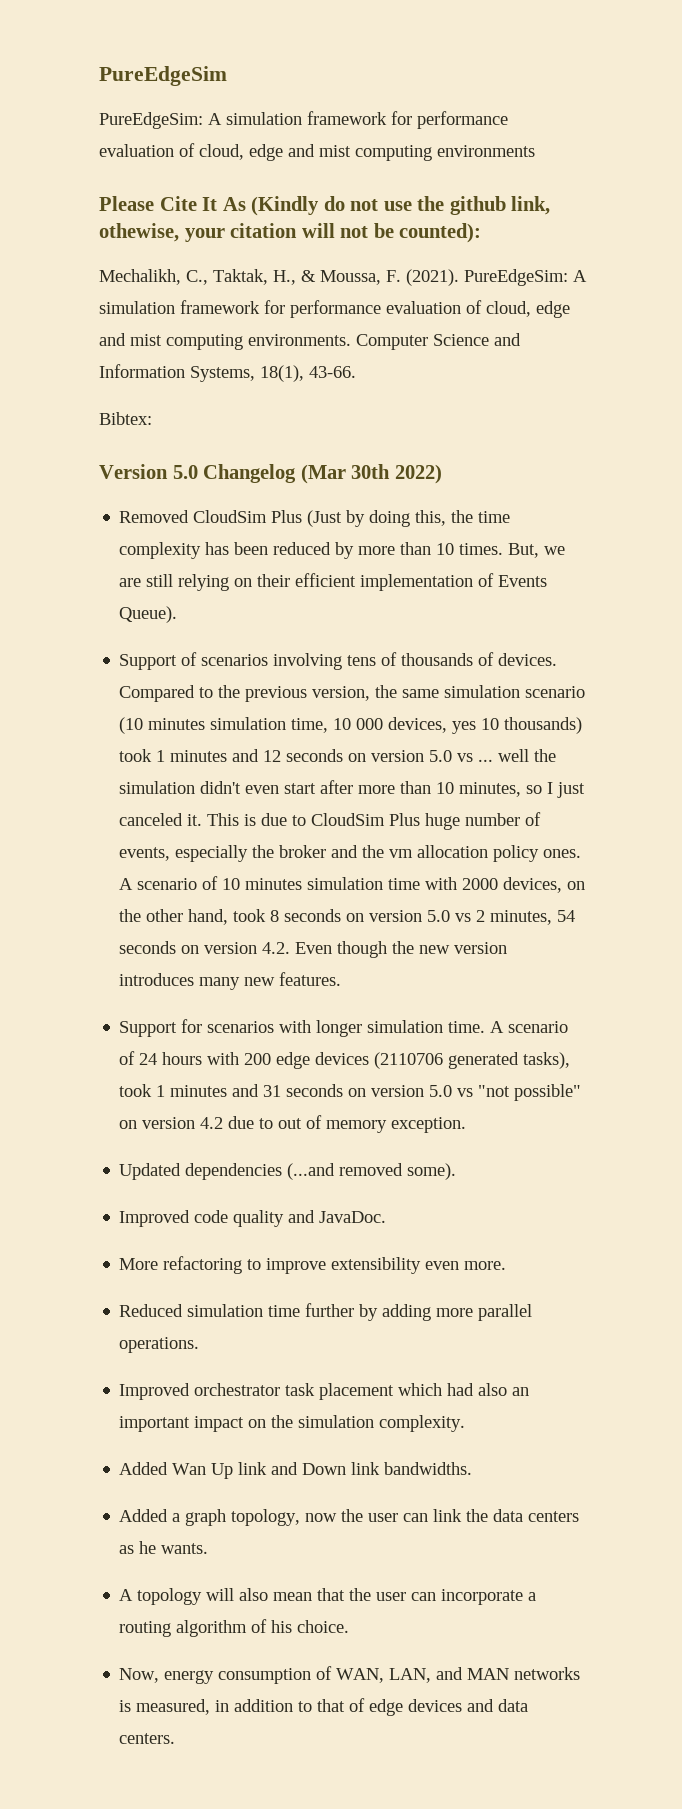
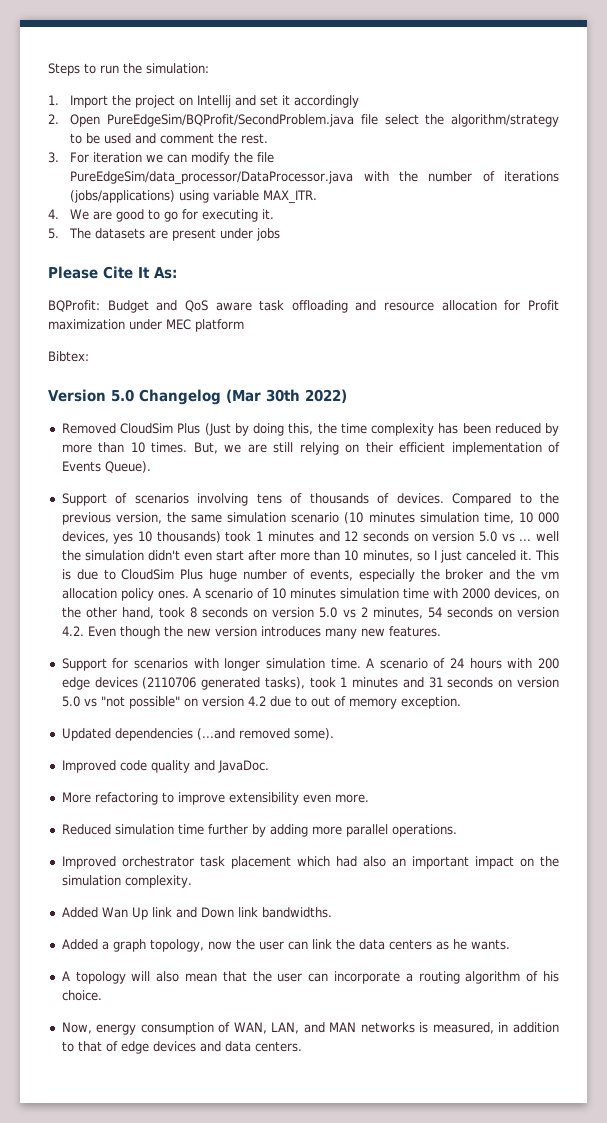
[99,66,227,86] [99,111,508,129] [99,143,535,161] [99,196,551,216] [99,223,482,243] [99,269,587,286] [99,300,570,318] [99,333,521,350] [99,364,356,382] PureEdgeSim // PureEdgeSim: A simulation framework for performance evaluation of cloud, edge and mist computing environments // Please Cite It As (Kindly do not use the github link, othewise, your citation will not be counted): // Mechalikh, C., Taktak, H., & Moussa, F. (2021). PureEdgeSim: A simulation framework for performance evaluation of cloud, edge and mist computing environments. Computer Science and Information Systems, 18(1), 43-66. -> [48,63,209,76] [48,95,360,108] [48,114,559,127] [70,133,269,144] [48,152,275,165] [70,171,559,185] [70,190,318,204] [48,209,275,222] [48,228,281,241] [48,266,177,279] [48,300,559,313] [48,319,244,332] Steps to run the simulation: // 1. Import the project on Intellij and set it accordingly // 2. Open PureEdgeSim/BQProfit/SecondProblem.java file select the algorithm/strategy to be used and comment the rest. // 3. For iteration we can modify the file PureEdgeSim/data_processor/DataProcessor.java with the number of iterations (jobs/applications) using variable MAX_ITR. // 4. We are good to go for executing it. // 5. The datasets are present under jobs // Please Cite It As: // BQProfit: Budget and QoS aware task offloading and resource allocation for Profit maximization under MEC platform

